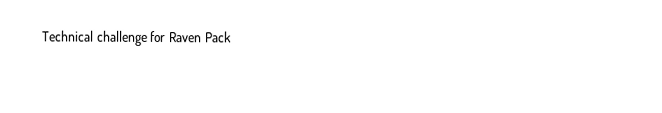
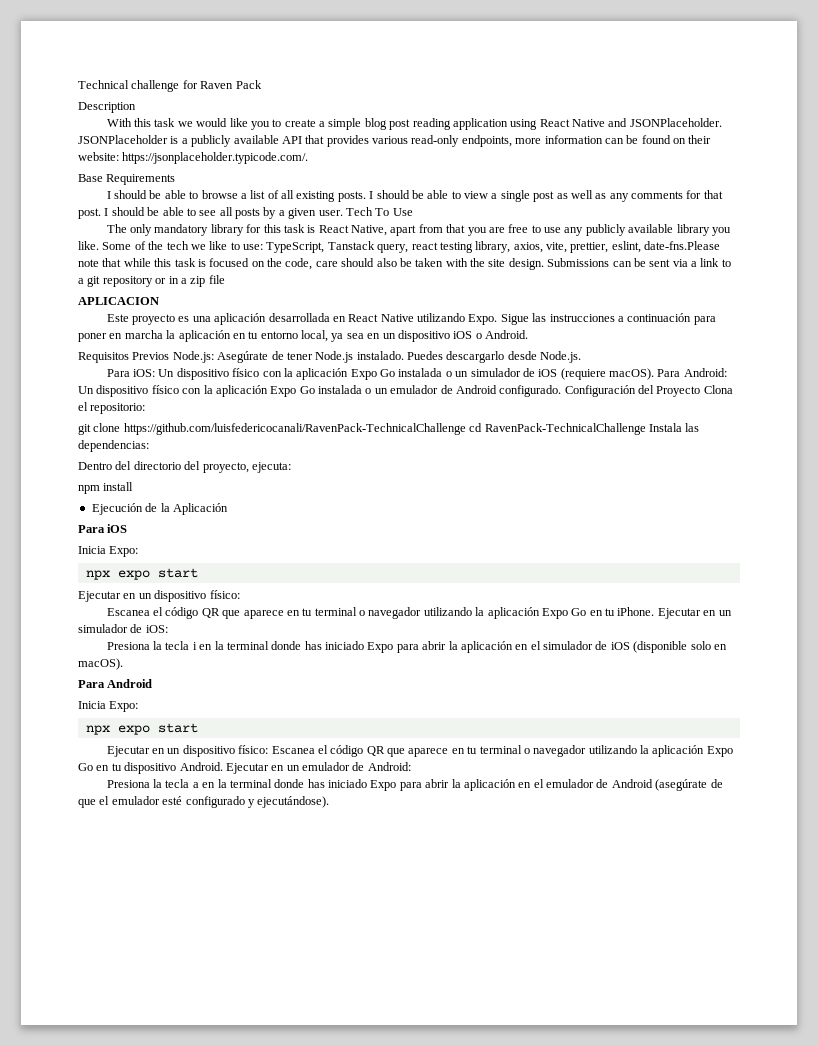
(232, 37) none -> [78,102,136,113] [106,118,722,130] [78,135,712,147] [78,152,309,164] [78,174,176,185] [106,190,723,202] [78,207,413,219] [106,224,731,236] [78,241,721,253] [78,258,731,270] [78,275,225,287] [78,297,159,305] [106,313,716,325] [78,330,528,342] [78,351,582,363] [106,368,727,380] [78,385,733,397] [78,402,146,414] [78,423,700,435] [78,440,149,452] [78,461,291,473] [78,482,134,494] [91,503,228,515] [78,524,128,533] [78,546,139,557] [85,568,198,580] [78,590,240,602] [106,607,732,619] [78,624,168,633] [106,641,727,653] [78,658,123,670] [78,679,153,688] [78,701,139,712] [85,723,198,735] [106,745,733,757] [78,762,411,774] [106,779,723,791] [78,796,330,808] // Description // With this task we would like you to create a simple blog post reading application using React Native and JSONPlaceholder. JSONPlaceholder is a publicly available API that provides various read-only endpoints, more information can be found on their website: https://jsonplaceholder.typicode.com/. // Base Requirements // I should be able to browse a list of all existing posts. I should be able to view a single post as well as any comments for that post. I should be able to see all posts by a given user. Tech To Use // The only mandatory library for this task is React Native, apart from that you are free to use any publicly available library you like. Some of the tech we like to use: TypeScript, Tanstack query, react testing library, axios, vite, prettier, eslint, date-fns.Please note that while this task is focused on the code, care should also be taken with the site design. Submissions can be sent via a link to a git repository or in a zip file // APLICACION // Este proyecto es una aplicación desarrollada en React Native utilizando Expo. Sigue las instrucciones a continuación para poner en marcha la aplicación en tu entorno local, ya sea en un dispositivo iOS o Android. // Requisitos Previos Node.js: Asegúrate de tener Node.js instalado. Puedes descargarlo desde Node.js. // Para iOS: Un dispositivo físico con la aplicación Expo Go instalada o un simulador de iOS (requiere macOS). Para Android: Un dispositivo físico con la aplicación Expo Go instalada o un emulador de Android configurado. Configuración del Proyecto Clona el repositorio: // git clone https://github.com/luisfedericocanali/RavenPack-TechnicalChallenge cd RavenPack-TechnicalChallenge Instala las dependencias: // Dentro del directorio del proyecto, ejecuta: // npm install // Ejecución de la Aplicación // Para iOS // Inicia Expo: // npx expo start // Ejecutar en un dispositivo físico: // Escanea el código QR que aparece en tu terminal o navegador utilizando la aplicación Expo Go en tu iPhone. Ejecutar en un simulador de iOS: // Presiona la tecla i en la terminal donde has iniciado Expo para abrir la aplicación en el simulador de iOS (disponible solo en macOS). // Para Android // Inicia Expo: // npx expo start // Ejecutar en un dispositivo físico: Escanea el código QR que aparece en tu terminal o navegador utilizando la aplicación Expo Go en tu dispositivo Android. Ejecutar en un emulador de Android: // Presiona la tecla a en la terminal donde has iniciado Expo para abrir la aplicación en el emulador de Android (asegúrate de que el emulador esté configurado y ejecutándose).

